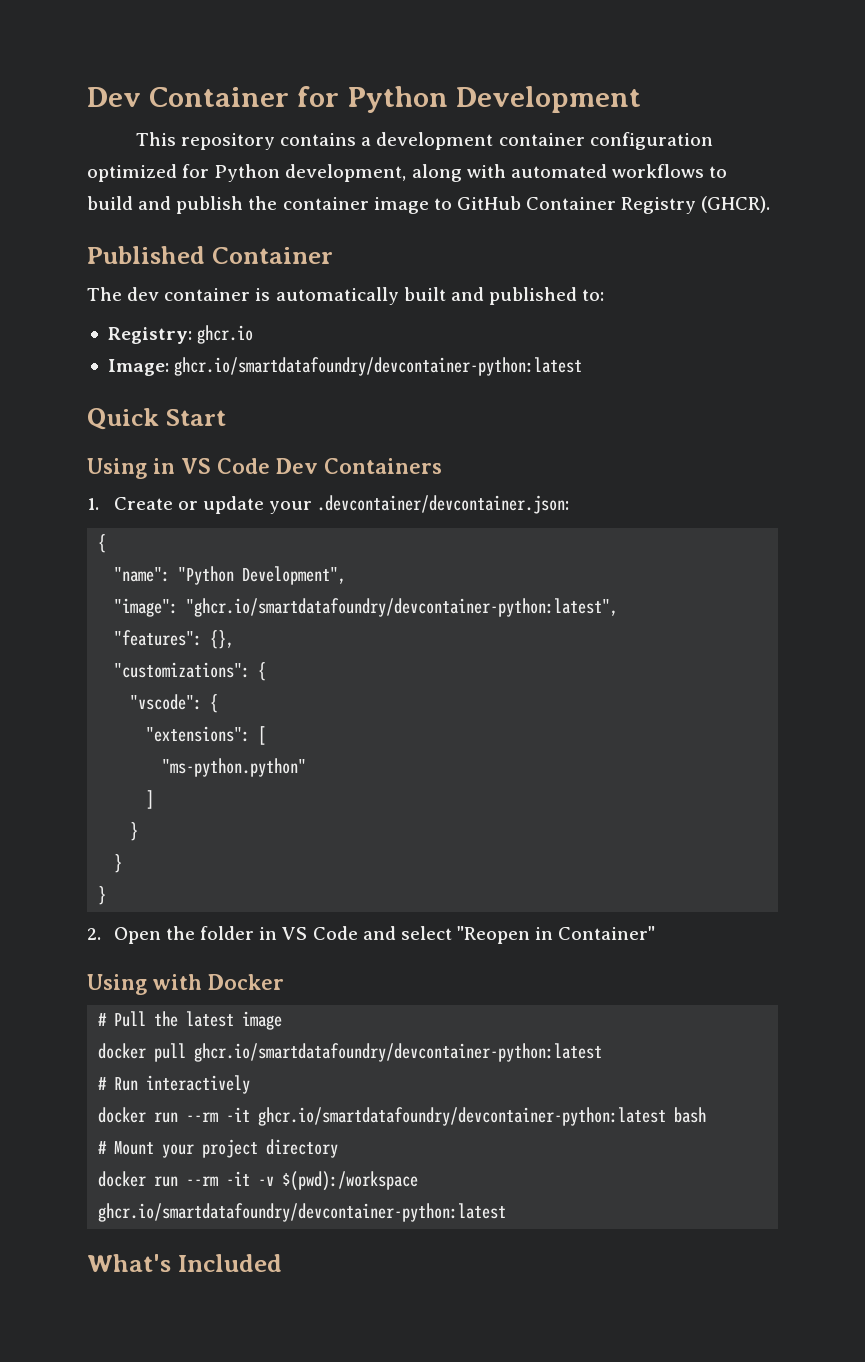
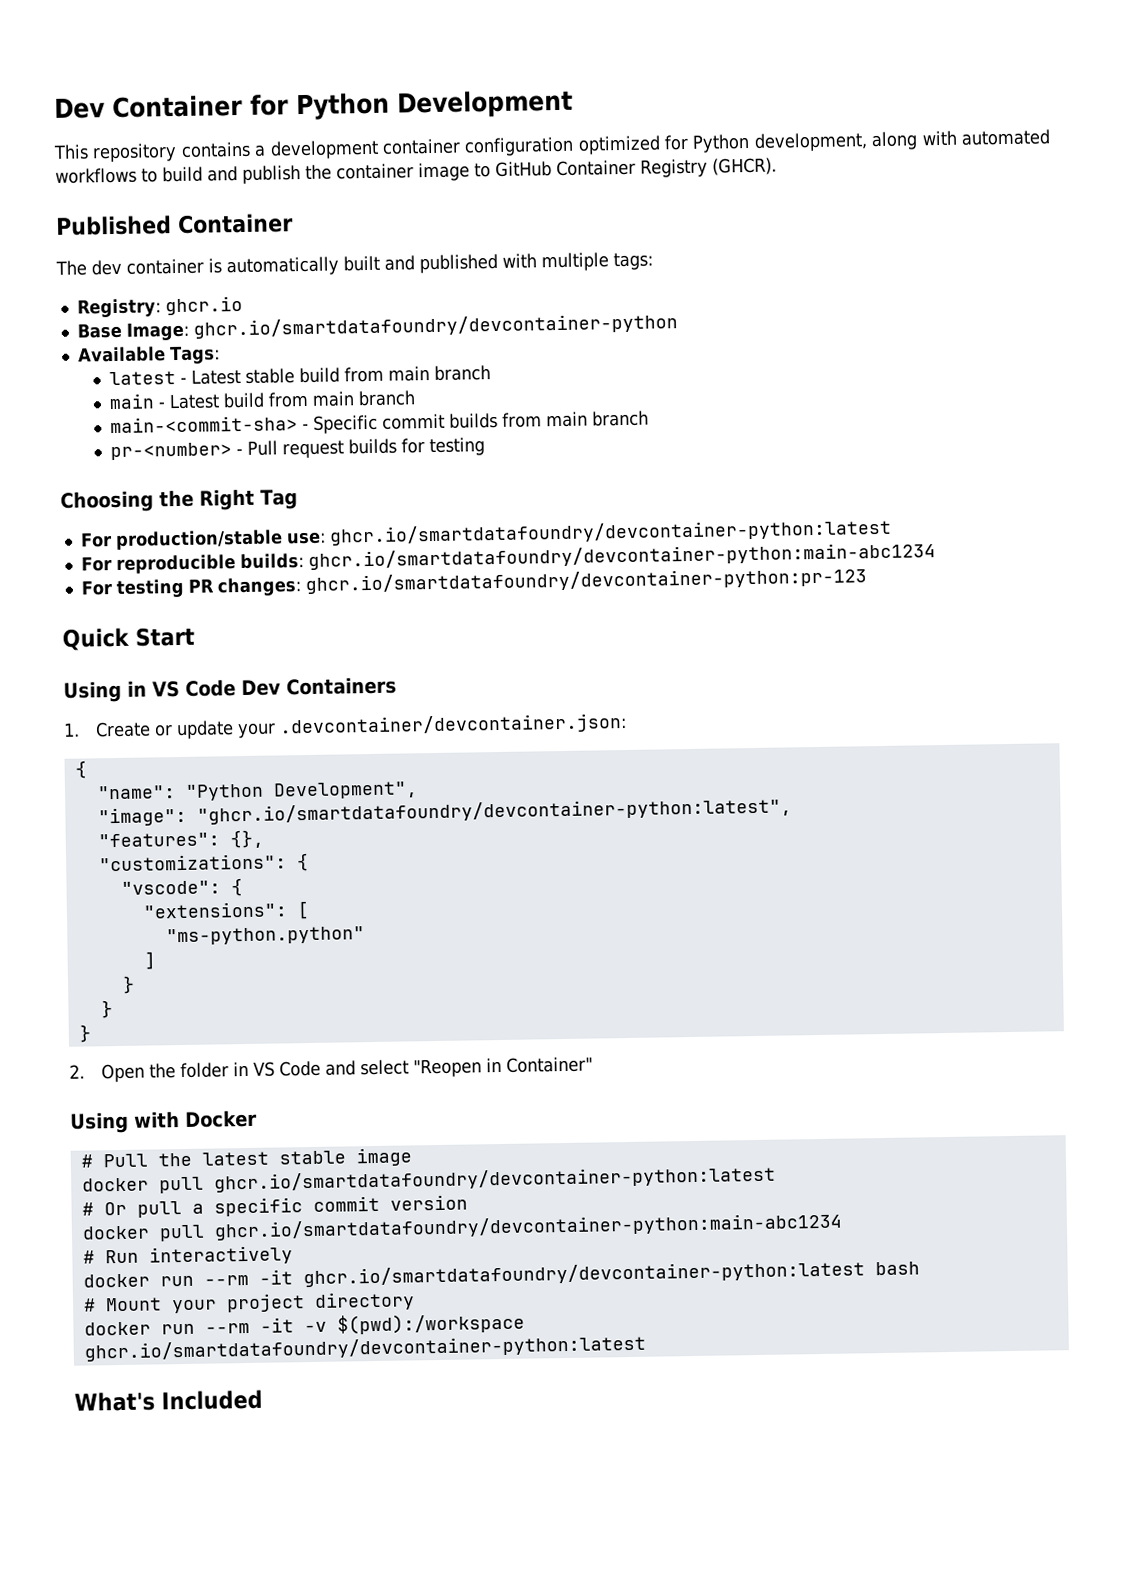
[582,289,605,301] to: -> [502,252,653,272] with multiple tags:
[107,357,583,376] Image: ghcr.io/smartdatafoundry/devcontainer-python:latest -> [76,313,678,341] [77,345,220,365] [109,365,492,386] [109,390,417,410] [110,410,650,434] [110,437,486,461] [60,488,298,513] [79,518,892,550] [80,542,936,574] [80,567,867,598] Base Image: ghcr.io/smartdatafoundry/devcontainer-python // Available Tags: // latest - Latest stable build from main branch // main - Latest build from main branch // main-<commit-sha> - Specific commit builds from main branch // pr-<number> - Pull request builds for testing // Choosing the Right Tag // For production/stable use: ghcr.io/smartdatafoundry/devcontainer-python:latest // For reproducible builds: ghcr.io/smartdatafoundry/devcontainer-python:main-abc1234 // For testing PR changes: ghcr.io/smartdatafoundry/devcontainer-python:pr-123
(235, 1019) none -> [278,1150,346,1165] stable
(603, 1052) none -> [81,1194,468,1218] [81,1212,843,1242] // # Or pull a specific commit version // docker pull ghcr.io/smartdatafoundry/devcontainer-python:main-abc1234

